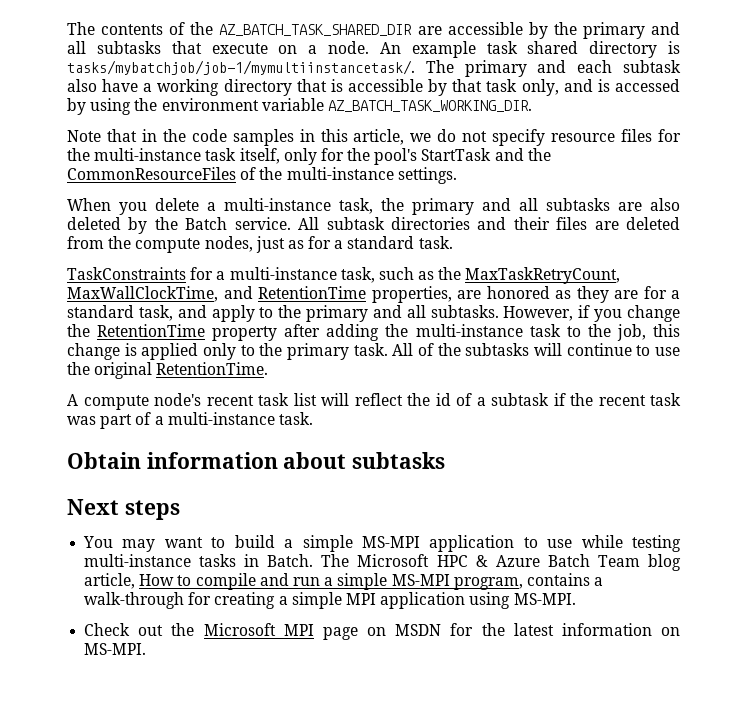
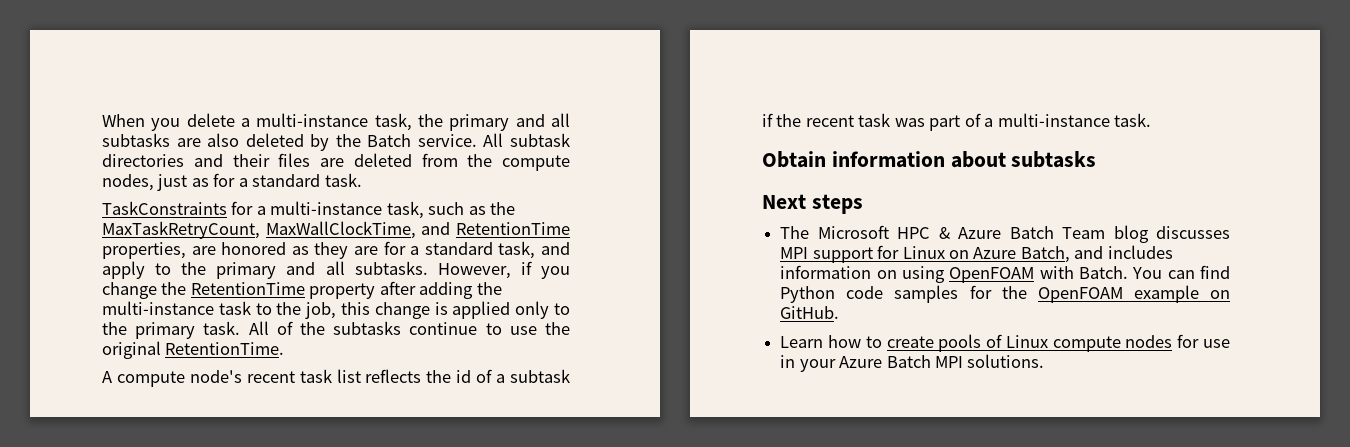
[67,22,681,39] [67,41,680,58] [67,60,681,77] [67,79,680,96] [67,98,532,115] [67,129,681,146] [67,148,551,165] [67,167,457,184] The contents of the AZ_BATCH_TASK_SHARED_DIR are accessible by the primary and all subtasks that execute on a node. An example task shared directory is tasks/mybatchjob/job-1/mymultiinstancetask/. The primary and each subtask also have a working directory that is accessible by that task only, and is accessed by using the environment variable AZ_BATCH_TASK_WORKING_DIR. // Note that in the code samples in this article, we do not specify resource files for the multi-instance task itself, only for the pool's StartTask and the CommonResourceFiles of the multi-instance settings. // -> (102, 120) none
[534,343,562,356] will -> (402, 328) none
[321,393,403,406] will reflect -> [365,369,422,383] reflects
[83,535,682,552] [84,554,314,567] You may want to build a simple MS-MPI application to use while testing multi-instance tasks in Batch. -> (863, 204) none
[84,573,604,590] [84,592,576,609] [84,623,681,640] [84,643,147,655] article, How to compile and run a simple MS-MPI program, contains a walk-through for creating a simple MPI application using MS-MPI. // Check out the Microsoft MPI page on MSDN for the latest information on MS-MPI. -> [1156,226,1230,239] [780,245,1173,263] [780,265,1230,283] [780,285,1230,303] [780,306,840,319] [780,334,1230,352] [780,354,1045,372] discusses MPI support for Linux on Azure Batch, and includes information on using OpenFOAM with Batch. You can find Python code samples for the OpenFOAM example on GitHub. // Learn how to create pools of Linux compute nodes for use in your Azure Batch MPI solutions.

